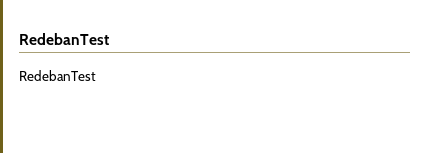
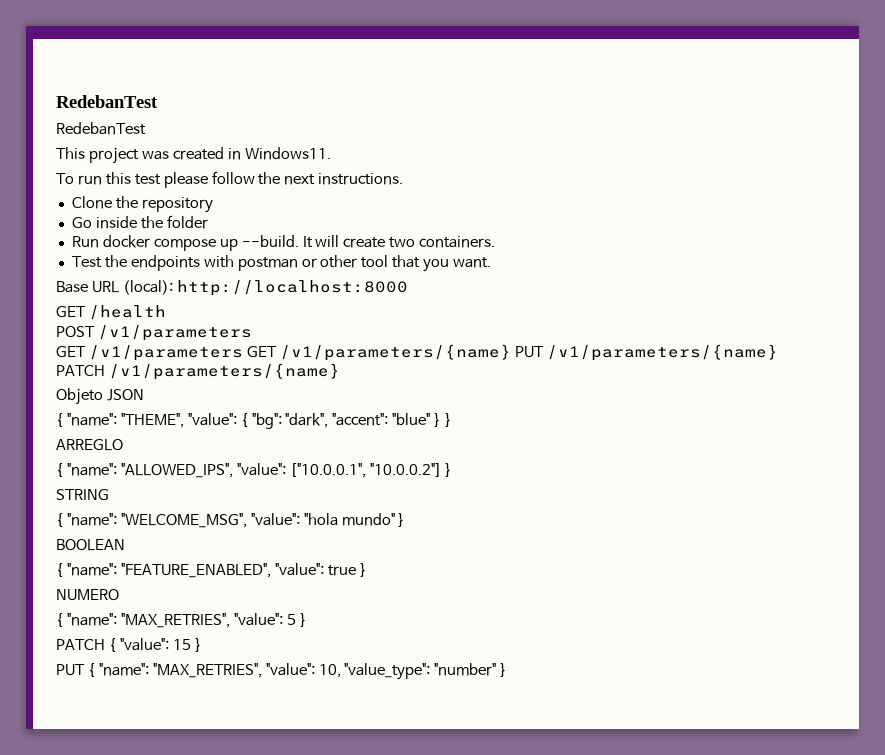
(96, 75) none -> [56,147,331,164] [56,171,404,188] [71,196,213,213] [71,215,208,229] [71,235,496,251] [71,255,492,272] [56,280,408,296] [56,305,166,320] [56,325,252,341] [56,344,778,361] [56,363,340,380] [56,388,144,405] [56,413,453,429] [56,439,123,451] [56,463,453,478] [56,489,109,501] [56,513,406,528] [56,539,125,551] [56,563,367,578] [56,589,119,601] [56,613,307,628] [56,638,202,652] [56,663,508,680] // This project was created in Windows11. // To run this test please follow the next instructions. // Clone the repository // Go inside the folder // Run docker compose up --build. It will create two containers. // Test the endpoints with postman or other tool that you want. // Base URL (local): http://localhost:8000 // GET /health // POST /v1/parameters // GET /v1/parameters GET /v1/parameters/{name} PUT /v1/parameters/{name} PATCH /v1/parameters/{name} // Objeto JSON // { "name": "THEME", "value": { "bg": "dark", "accent": "blue" } } // ARREGLO // { "name": "ALLOWED_IPS", "value": ["10.0.0.1", "10.0.0.2"] } // STRING // { "name": "WELCOME_MSG", "value": "hola mundo" } // BOOLEAN // { "name": "FEATURE_ENABLED", "value": true } // NUMERO // { "name": "MAX_RETRIES", "value": 5 } // PATCH { "value": 15 } // PUT { "name": "MAX_RETRIES", "value": 10, "value_type": "number" }

